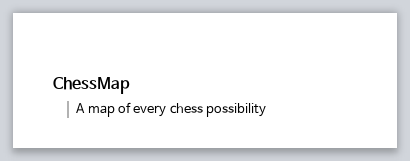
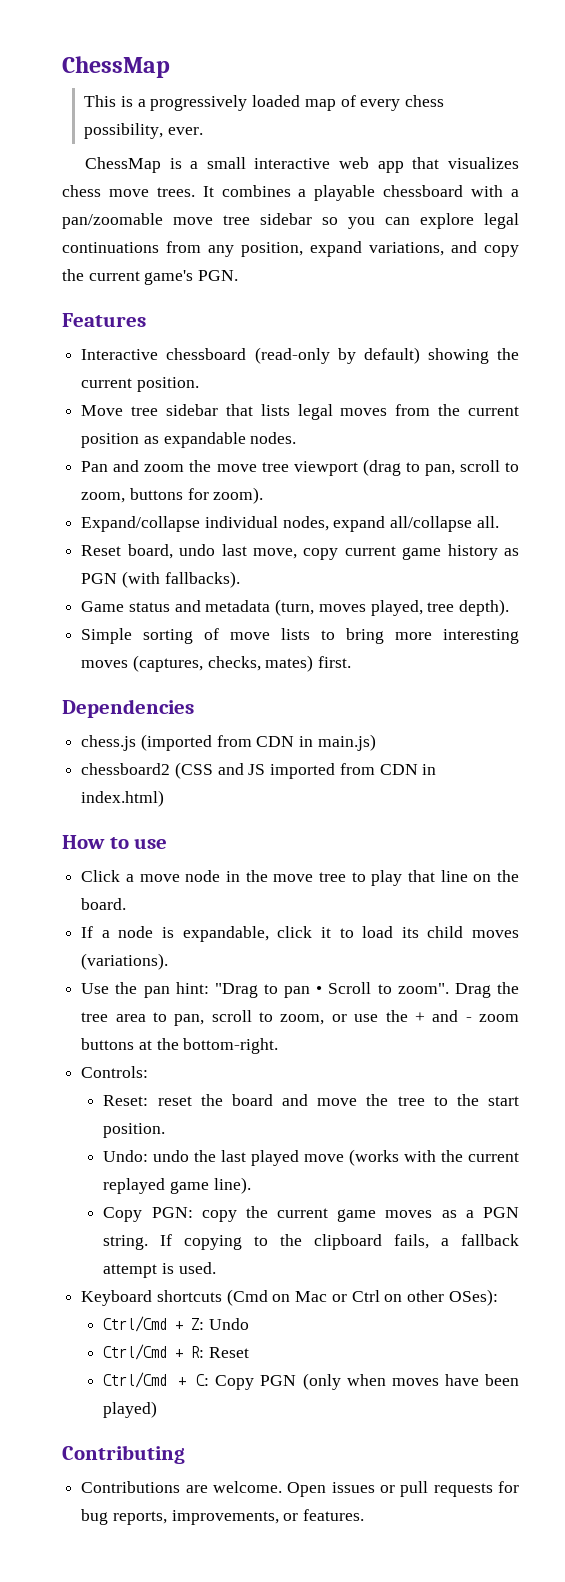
[76,102,267,117] A map of every chess possibility -> [84,95,445,111] [84,123,203,139] [84,157,519,173] [62,185,519,201] [62,213,519,229] [62,241,519,257] [62,269,239,285] [62,313,146,327] [81,347,519,364] [81,377,199,392] [81,404,519,420] [81,432,297,448] [81,459,519,476] [81,487,264,504] [81,516,499,532] [81,544,519,560] [81,571,240,588] [81,599,510,616] [81,628,519,644] [81,655,352,672] [62,699,194,718] [81,734,376,751] [81,762,437,779] [81,790,165,807] [62,835,168,849] [81,870,519,886] [81,898,127,910] [81,926,519,942] [81,953,169,970] [81,982,519,998] [81,1010,520,1026] [81,1038,279,1054] [81,1066,149,1078] [103,1094,519,1106] [103,1123,166,1138] [103,1149,519,1166] [103,1177,251,1194] [103,1206,519,1222] [103,1234,519,1250] [103,1262,216,1278] [81,1289,498,1306] [103,1316,250,1332] [103,1344,250,1360] [103,1372,519,1390] [103,1401,158,1418] [62,1445,185,1464] [81,1481,519,1497] [81,1509,365,1525] This is a progressively loaded map of every chess possibility, ever. // ChessMap is a small interactive web app that visualizes chess move trees. It combines a playable chessboard with a pan/zoomable move tree sidebar so you can explore legal continuations from any position, expand variations, and copy the current game's PGN. // Features // Interactive chessboard (read-only by default) showing the current position. // Move tree sidebar that lists legal moves from the current position as expandable nodes. // Pan and zoom the move tree viewport (drag to pan, scroll to zoom, buttons for zoom). // Expand/collapse individual nodes, expand all/collapse all. // Reset board, undo last move, copy current game history as PGN (with fallbacks). // Game status and metadata (turn, moves played, tree depth). // Simple sorting of move lists to bring more interesting moves (captures, checks, mates) first. // Dependencies // chess.js (imported from CDN in main.js) // chessboard2 (CSS and JS imported from CDN in index.html) // How to use // Click a move node in the move tree to play that line on the board. // If a node is expandable, click it to load its child moves (variations). // Use the pan hint: "Drag to pan • Scroll to zoom". Drag the tree area to pan, scroll to zoom, or use the + and - zoom buttons at the bottom-right. // Controls: // Reset: reset the board and move the tree to the start position. // Undo: undo the last played move (works with the current replayed game line). // Copy PGN: copy the current game moves as a PGN string. If copying to the clipboard fails, a fallback attempt is used. // Keyboard shortcuts (Cmd on Mac or Ctrl on other OSes): // Ctrl/Cmd + Z: Undo // Ctrl/Cmd + R: Reset // Ctrl/Cmd + C: Copy PGN (only when moves have been played) // Contributing // Contributions are welcome. Open issues or pull requests for bug reports, improvements, or features.

